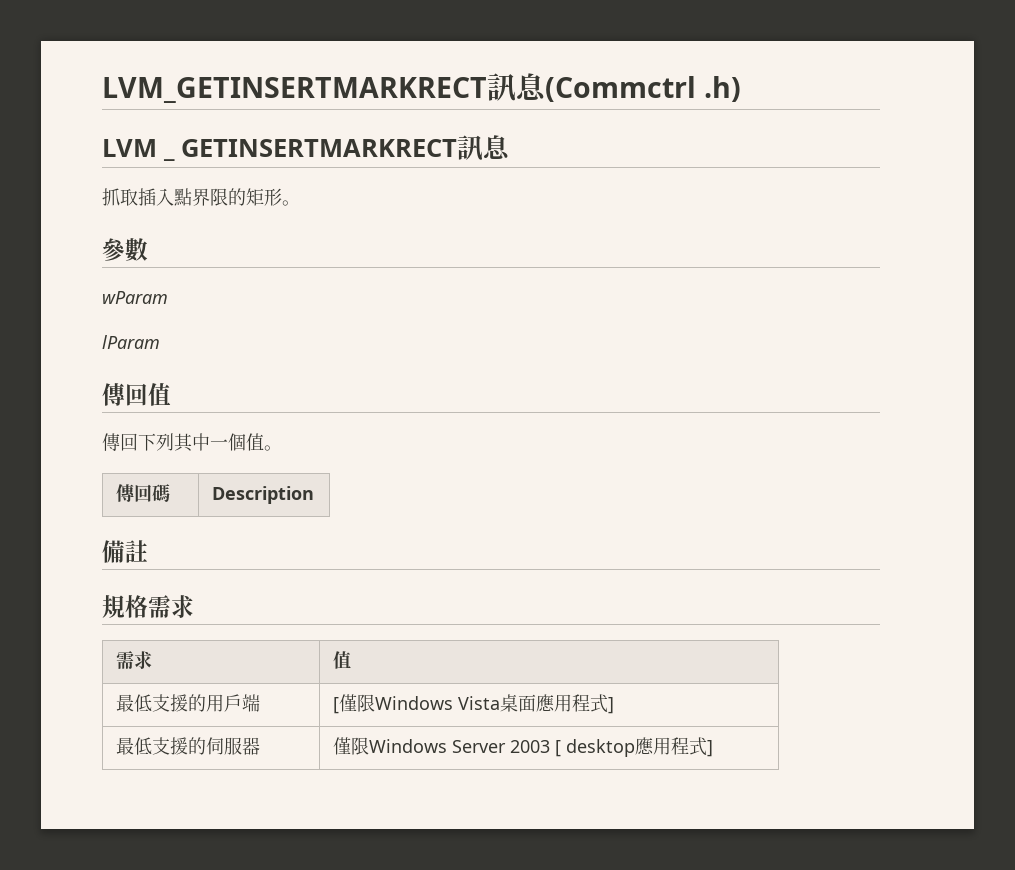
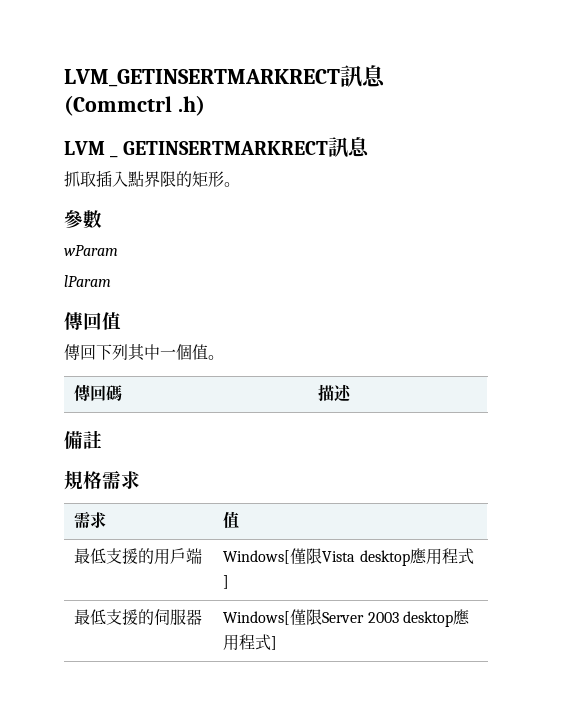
[212,486,315,504] Description -> [318,384,352,402] 描述
[333,694,537,714] [僅限Windows Vista桌面 -> [223,548,410,566] Windows[僅限Vista desktop
[333,737,448,755] 僅限Windows -> [223,609,323,625] Windows[僅限
[555,740,562,757] [ -> (399, 617) none

